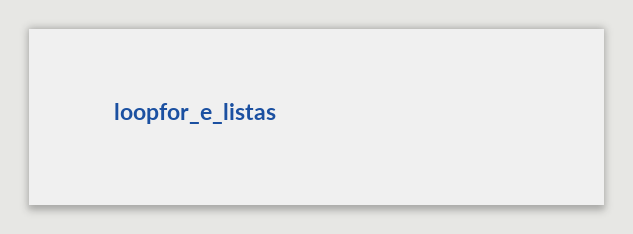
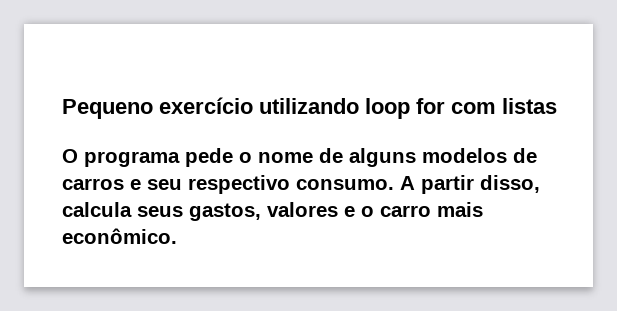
[114,103,276,124] loopfor_e_listas -> [62,97,557,119] [62,148,537,167] [62,175,540,194] [62,202,483,221] [62,228,177,244] Pequeno exercício utilizando loop for com listas // O programa pede o nome de alguns modelos de carros e seu respectivo consumo. A partir disso, calcula seus gastos, valores e o carro mais econômico.

